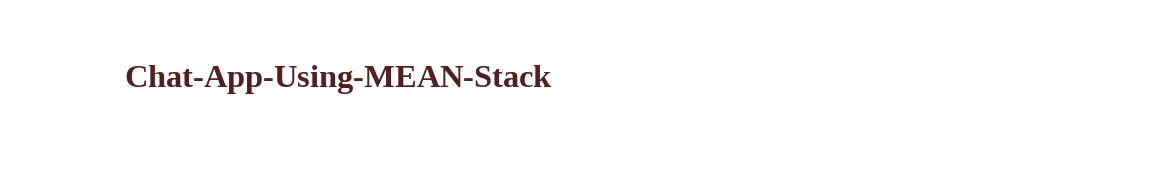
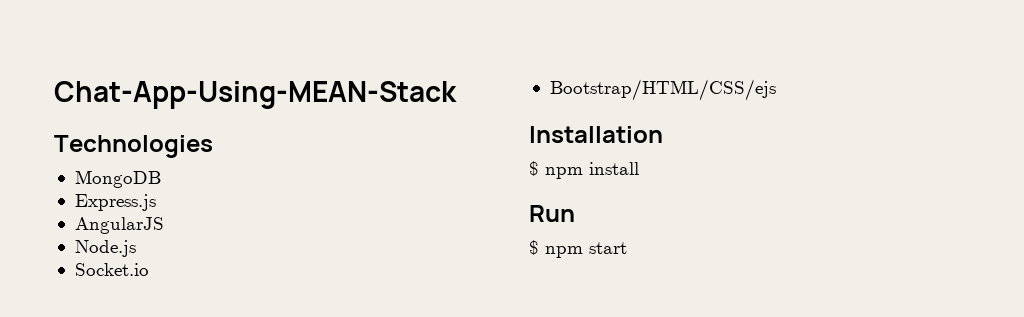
(552, 79) none -> [54,135,213,158] [74,170,161,188] [74,194,156,211] [74,217,164,234] [74,240,136,257] [74,263,149,276] [549,79,776,101] [529,126,663,143] [529,161,639,179] [529,205,575,222] [529,240,627,258] // Technologies // MongoDB // Express.js // AngularJS // Node.js // Socket.io // Bootstrap/HTML/CSS/ejs // Installation // $ npm install // Run // $ npm start

